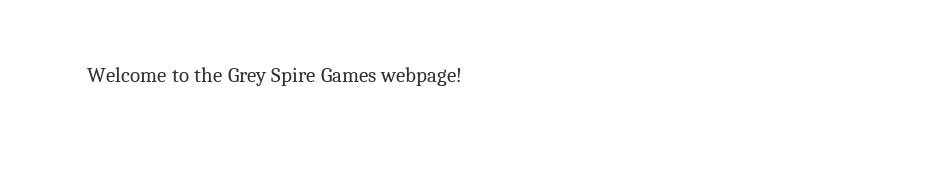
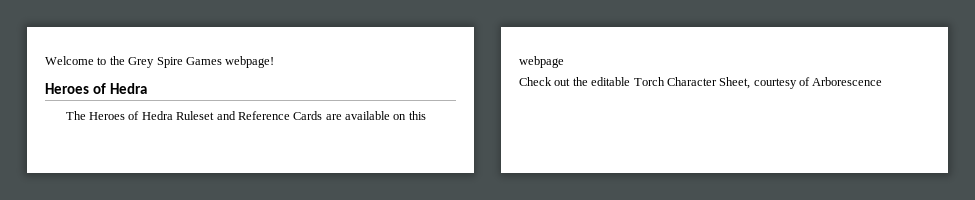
(463, 76) none -> [45,83,147,94] [65,111,426,120] [519,56,564,68] [519,77,883,89] // Heroes of Hedra // The Heroes of Hedra Ruleset and Reference Cards are available on this webpage // Check out the editable Torch Character Sheet, courtesy of Arborescence

